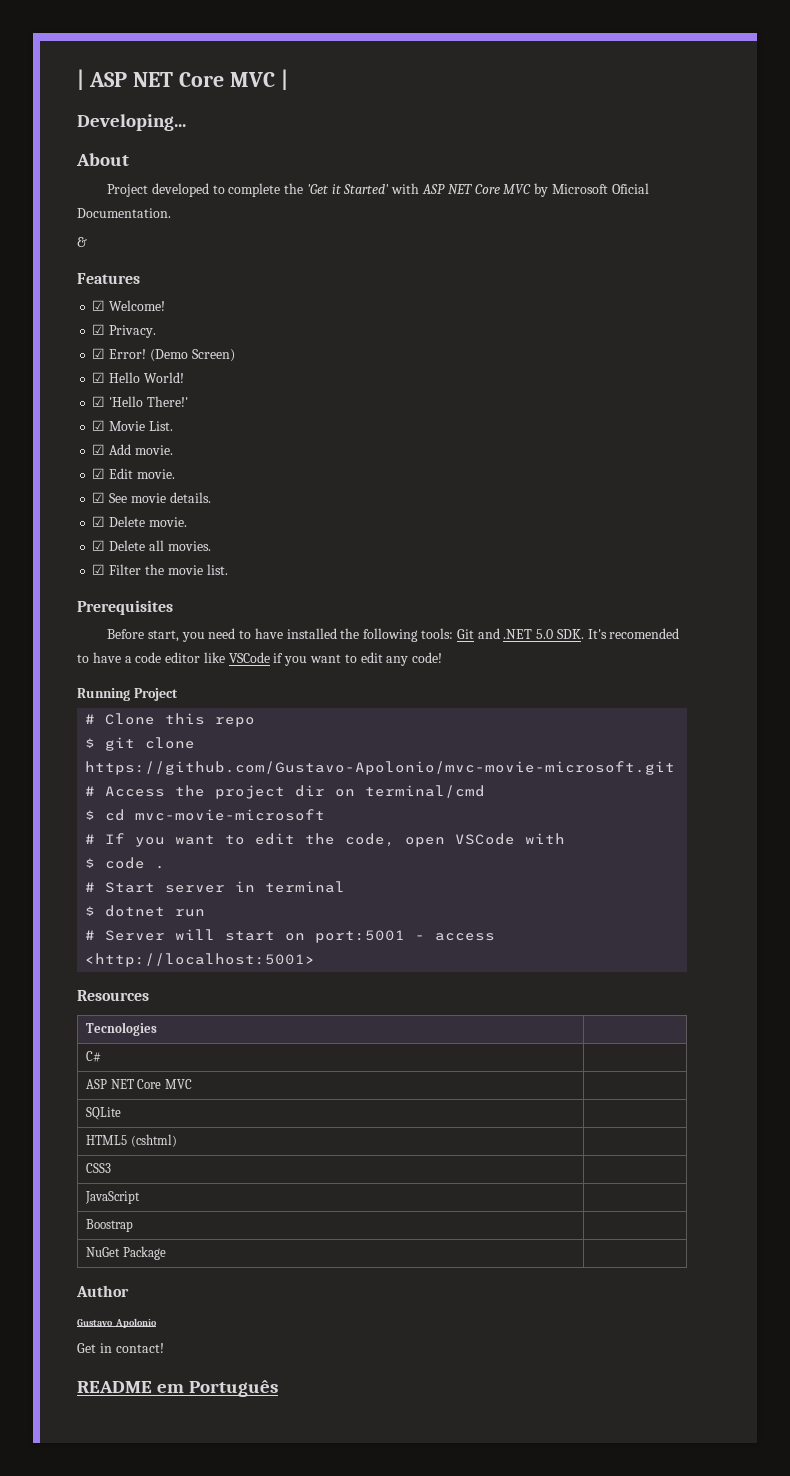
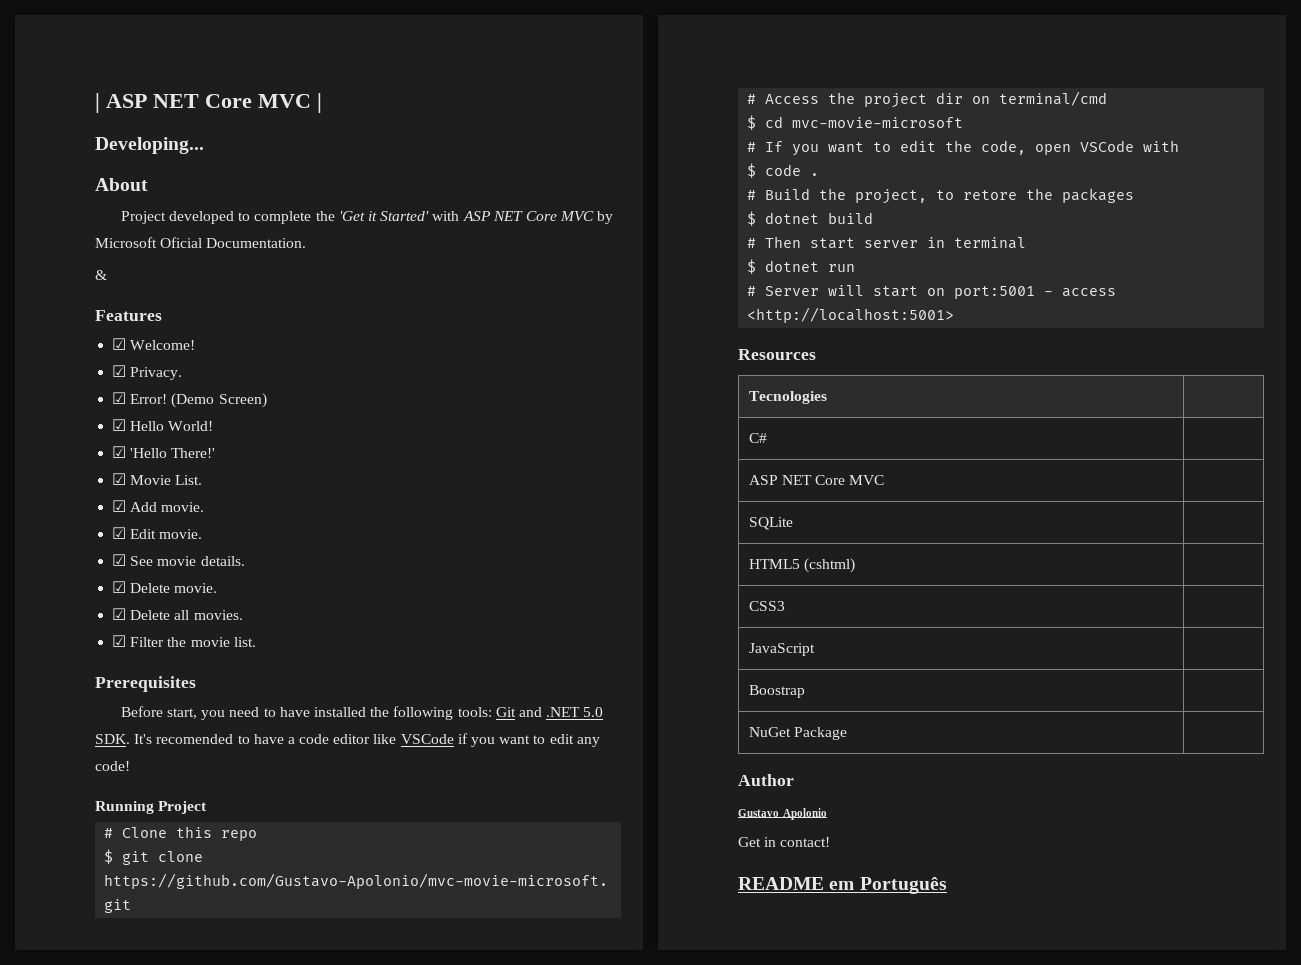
[105,882,156,893] Start -> [765,188,1135,204] [747,211,874,226] [747,236,856,249] Build the project, to retore the packages // $ dotnet build // # Then start

